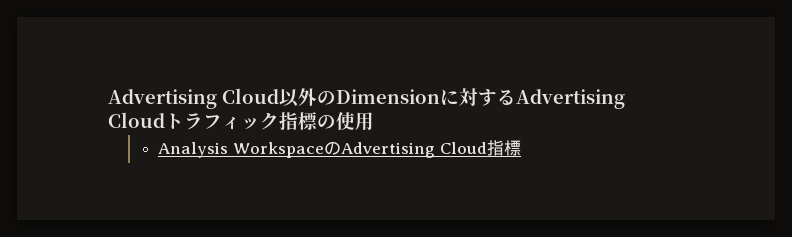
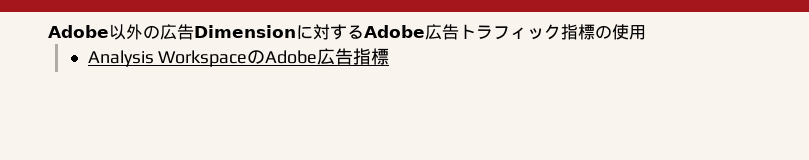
[108,88,336,109] Advertising Cloud以外の -> [48,24,194,40] Adobe以外の広告
[516,89,625,109] [108,112,165,128] Advertising Cloud -> [364,24,459,40] Adobe広告
[340,142,487,158] Advertising Cloud -> [265,48,354,65] Adobe広告

